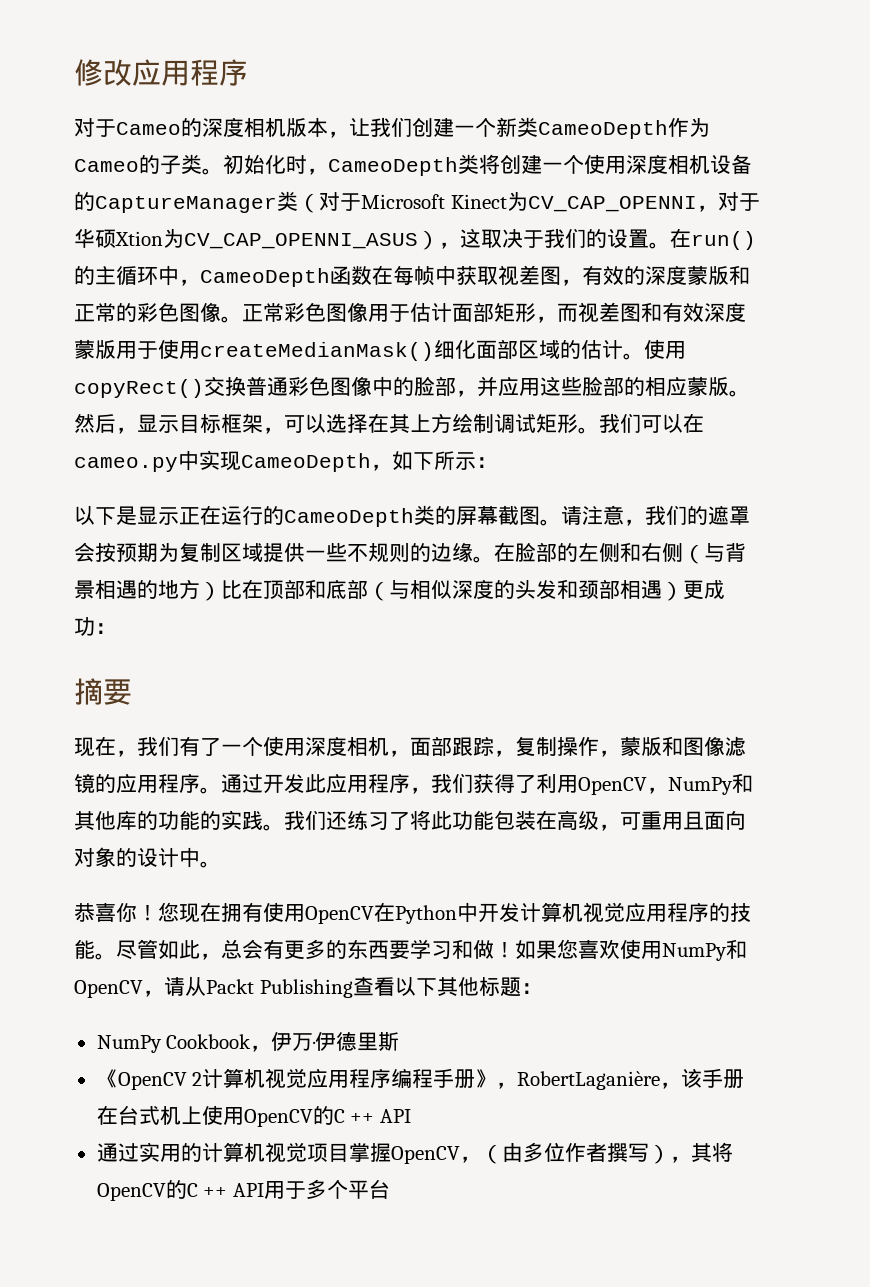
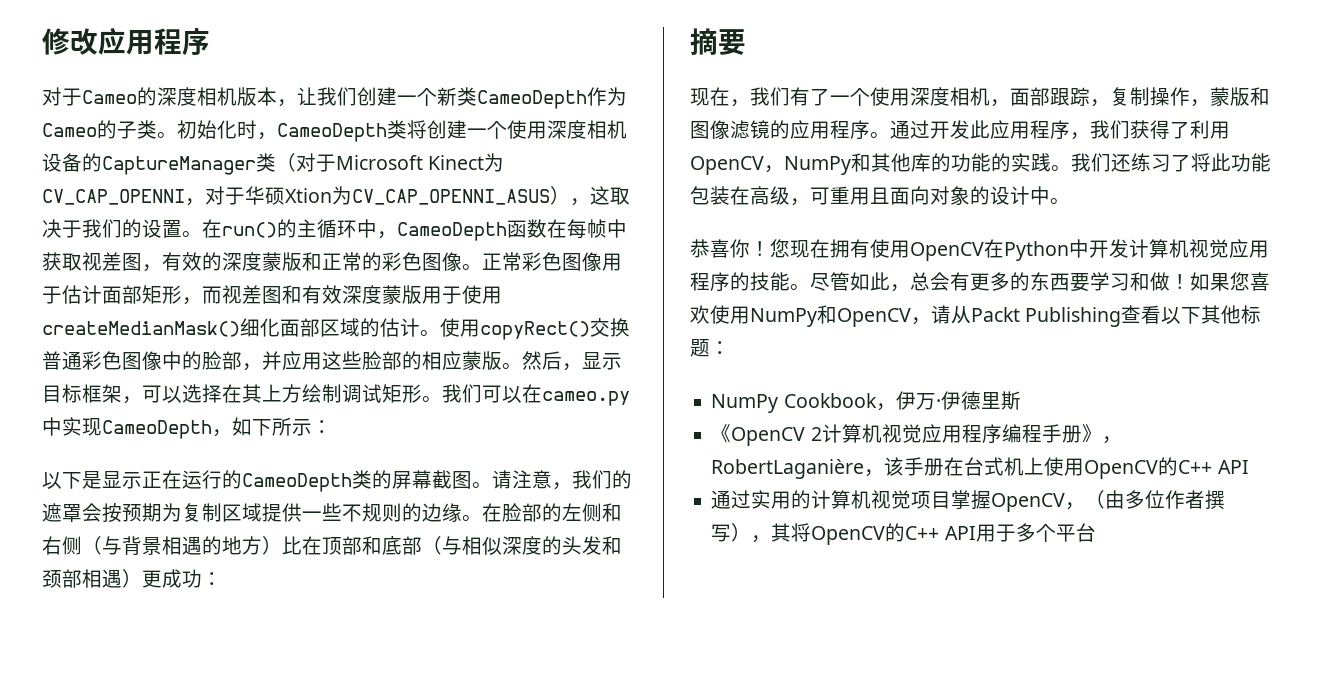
[333,1109,375,1123] C ++ -> [1178,460,1213,474] C++
[186,1183,228,1197] C ++ -> [905,526,940,540] C++

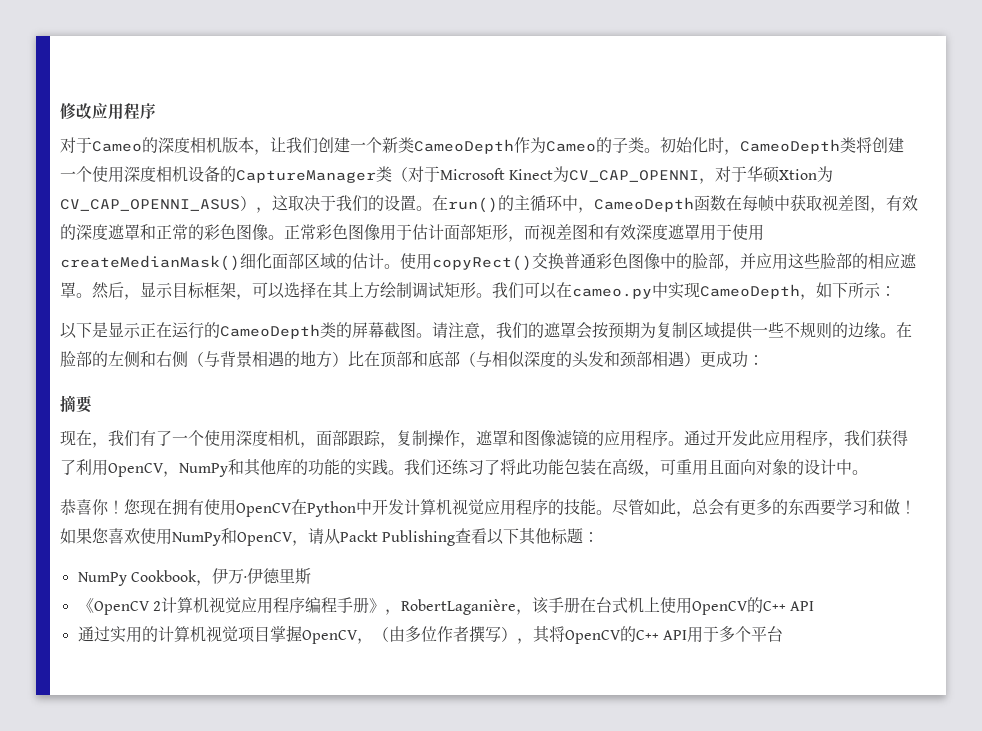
[262,252,302,271] 蒙版 -> [108,224,140,240] 遮罩
[382,285,422,304] 蒙版 -> [668,224,700,240] 遮罩
[462,351,502,370] 蒙版 -> [900,253,917,269] [60,282,76,298] 遮罩
[1210,87,1250,106] 蒙版 -> [476,430,508,446] 遮罩

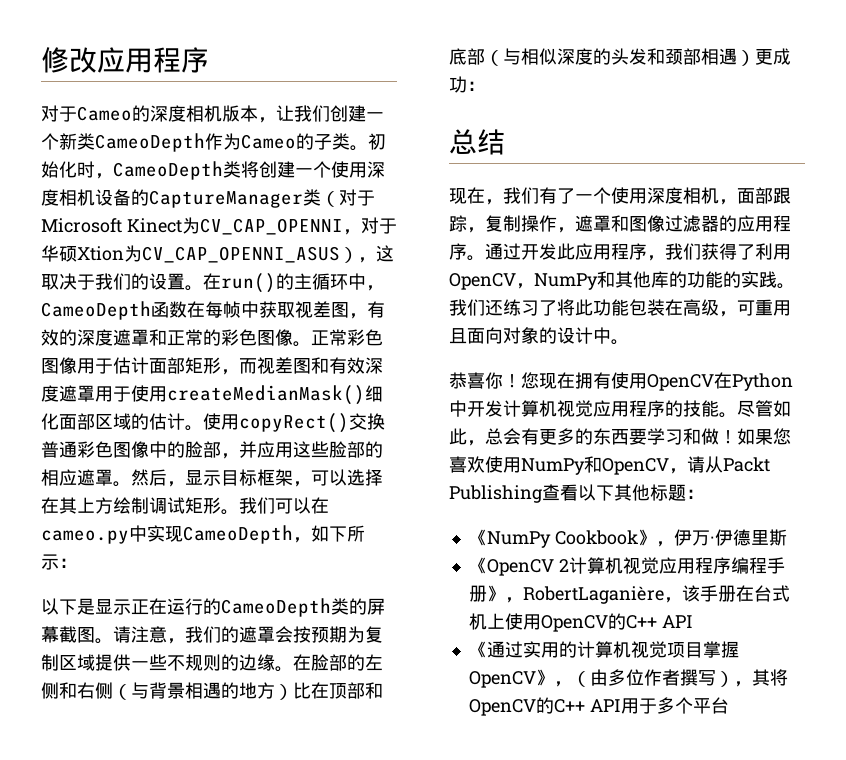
[60,395,92,413] 摘要 -> [449,129,505,155] 总结
[556,429,588,446] 滤镜 -> [665,215,719,232] 过滤器
(600, 537) none -> [468,529,487,546] 《
(197, 576) none -> [637,529,656,546] 》
(815, 606) none -> [468,641,487,658] 《
(358, 637) none -> [535,669,554,686] 》

